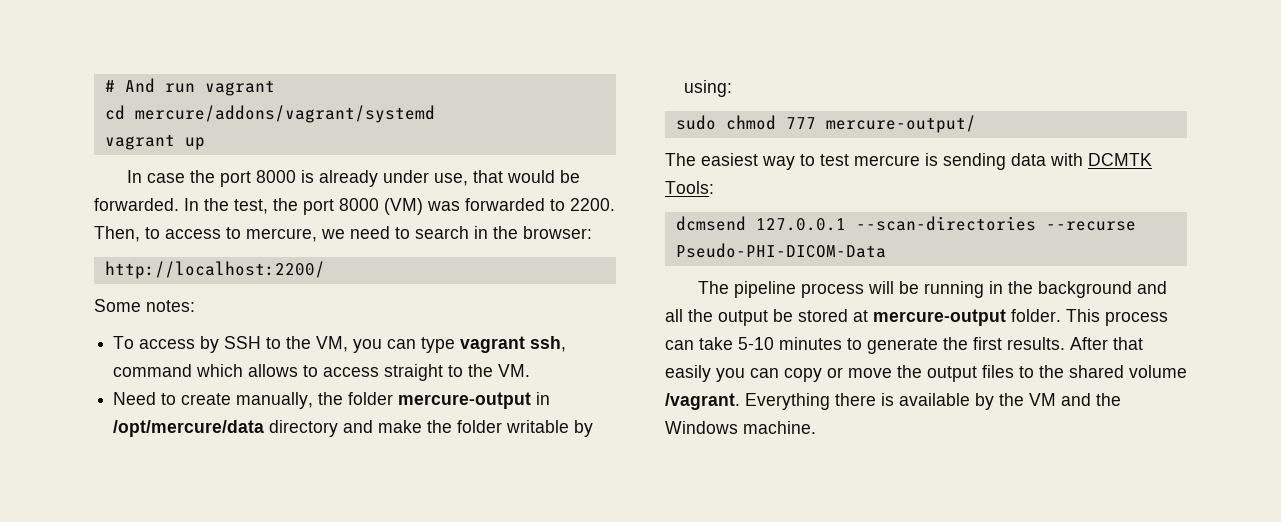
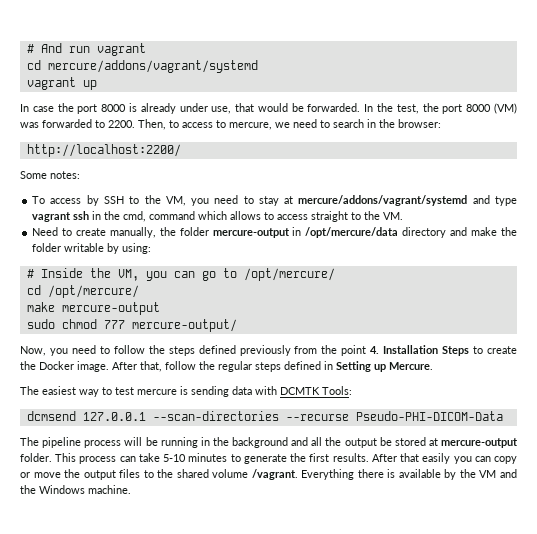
[387,336,567,353] can type vagrant ssh, -> [214,195,517,206] [32,211,147,222] need to stay at mercure/addons/vagrant/systemd and type vagrant ssh in the cmd,
[675,115,976,133] sudo chmod 777 mercure-output/ -> [26,268,335,281] [26,285,139,298] [26,302,160,315] [26,319,237,332] [20,345,517,356] [20,361,433,372] # Inside the VM, you can go to /opt/mercure/ // cd /opt/mercure/ // make mercure-output // sudo chmod 777 mercure-output/ // Now, you need to follow the steps defined previously from the point 4. Installation Steps to create the Docker image. After that, follow the regular steps defined in Setting up Mercure.

